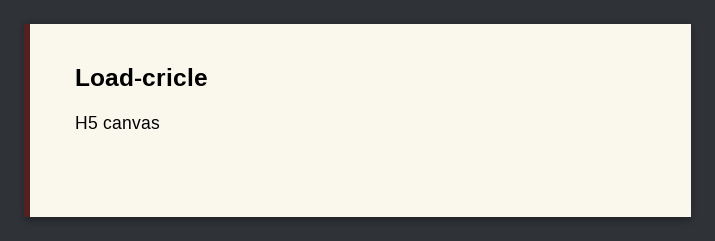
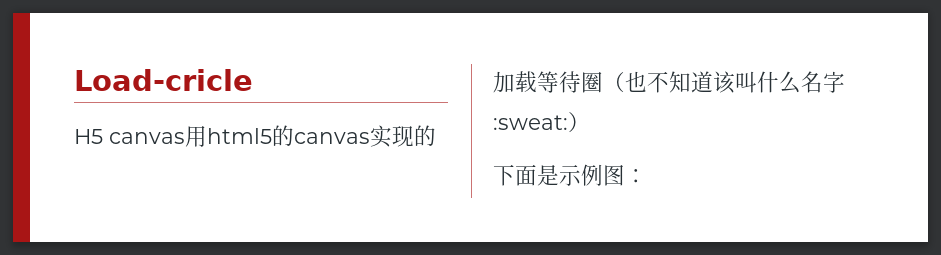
(160, 124) none -> [185,125,436,148] [493,71,845,94] [493,112,590,133] [493,164,647,186] 用html5的canvas实现的加载等待圈（也不知道该叫什么名字:sweat:） // 下面是示例图：

